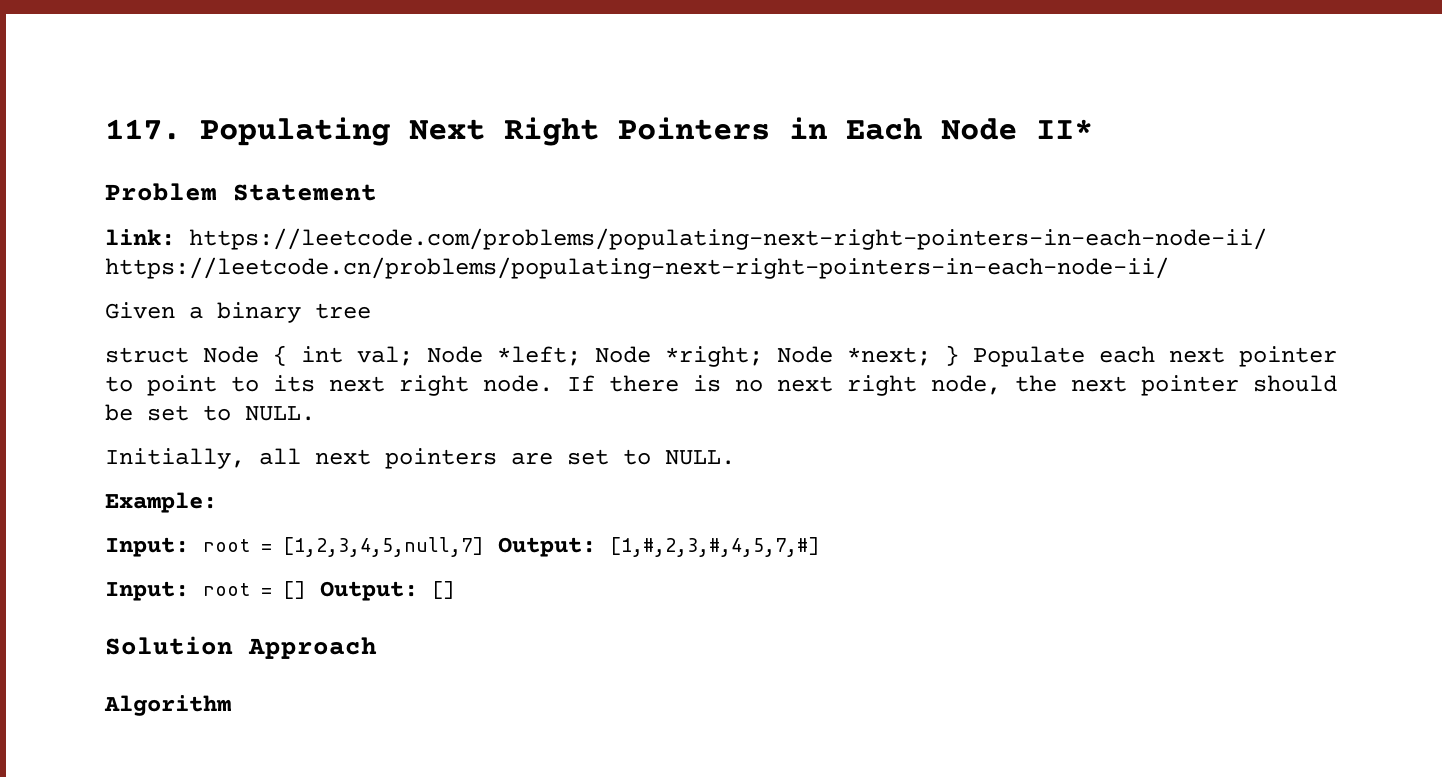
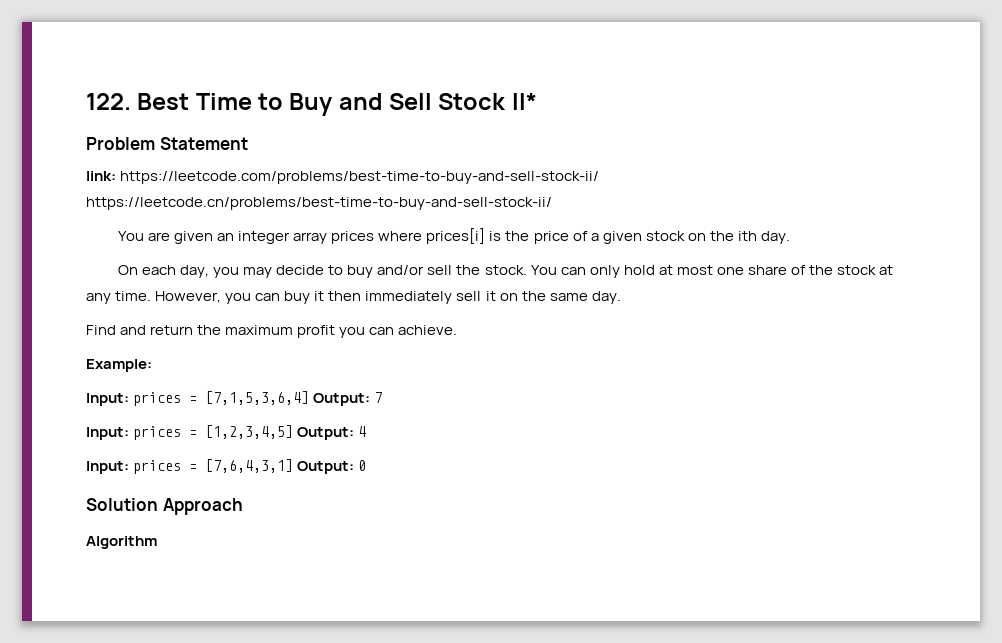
[105,117,1093,146] [105,183,377,201] [105,228,1267,250] [105,257,1169,279] [105,302,371,323] [105,345,1337,367] [105,375,1337,396] [105,404,315,421] [105,448,735,469] [105,492,217,513] [105,537,820,557] [105,581,455,601] 117. Populating Next Right Pointers in Each Node II* // Problem Statement // link: https://leetcode.com/problems/populating-next-right-pointers-in-each-node-ii/ https://leetcode.cn/problems/populating-next-right-pointers-in-each-node-ii/ // Given a binary tree // struct Node { int val; Node *left; Node *right; Node *next; } Populate each next pointer to point to its next right node. If there is no next right node, the next pointer should be set to NULL. // Initially, all next pointers are set to NULL. // Example: // Input: root = [1,2,3,4,5,null,7] Output: [1,#,2,3,#,4,5,7,#] // Input: root = [] Output: [] -> [86,93,537,116] [86,137,248,150] [86,171,600,184] [86,197,552,210] [117,228,790,244] [117,265,894,278] [86,291,621,304] [86,325,458,338] [86,359,152,372] [86,391,383,406] [86,425,367,440] [86,459,367,474] 122. Best Time to Buy and Sell Stock II* // Problem Statement // link: https://leetcode.com/problems/best-time-to-buy-and-sell-stock-ii/ https://leetcode.cn/problems/best-time-to-buy-and-sell-stock-ii/ // You are given an integer array prices where prices[i] is the price of a given stock on the ith day. // On each day, you may decide to buy and/or sell the stock. You can only hold at most one share of the stock at any time. However, you can buy it then immediately sell it on the same day. // Find and return the maximum profit you can achieve. // Example: // Input: prices = [7,1,5,3,6,4] Output: 7 // Input: prices = [1,2,3,4,5] Output: 4 // Input: prices = [7,6,4,3,1] Output: 0

